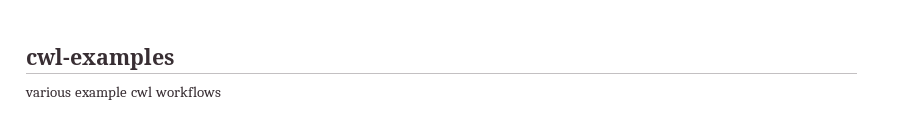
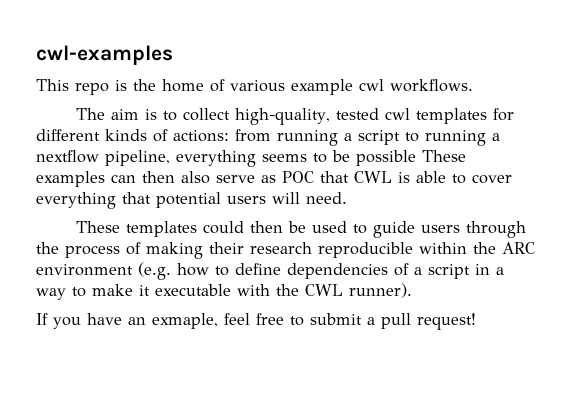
[25,86,221,100] various example cwl workflows -> [36,79,473,95] [75,108,514,125] [36,129,500,146] [36,150,466,167] [36,171,512,187] [36,192,347,209] [75,221,526,238] [36,242,535,259] [36,262,504,280] [36,283,412,300] [36,313,476,330] This repo is the home of various example cwl workflows. // The aim is to collect high-quality, tested cwl templates for different kinds of actions: from running a script to running a nextflow pipeline, everything seems to be possible These examples can then also serve as POC that CWL is able to cover everything that potential users will need. // These templates could then be used to guide users through the process of making their research reproducible within the ARC environment (e.g. how to define dependencies of a script in a way to make it executable with the CWL runner). // If you have an exmaple, feel free to submit a pull request!

